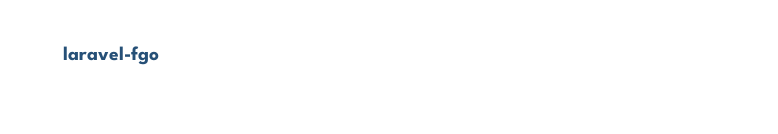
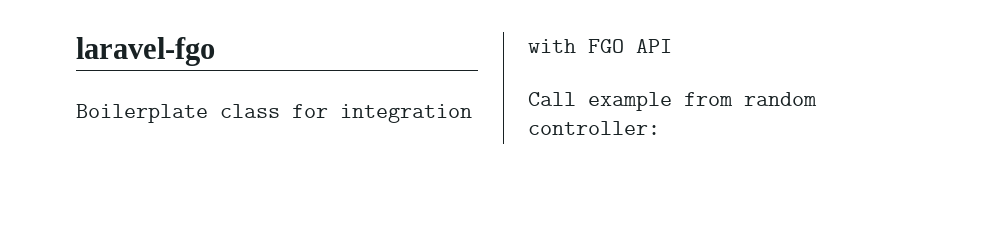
(159, 55) none -> [76,104,472,123] [528,39,672,53] [528,92,817,111] [528,121,660,135] // Boilerplate class for integration with FGO API // Call example from random controller:

